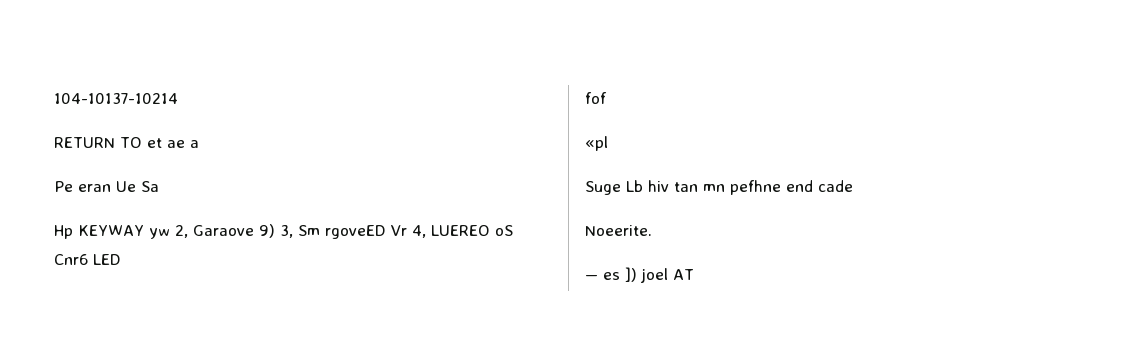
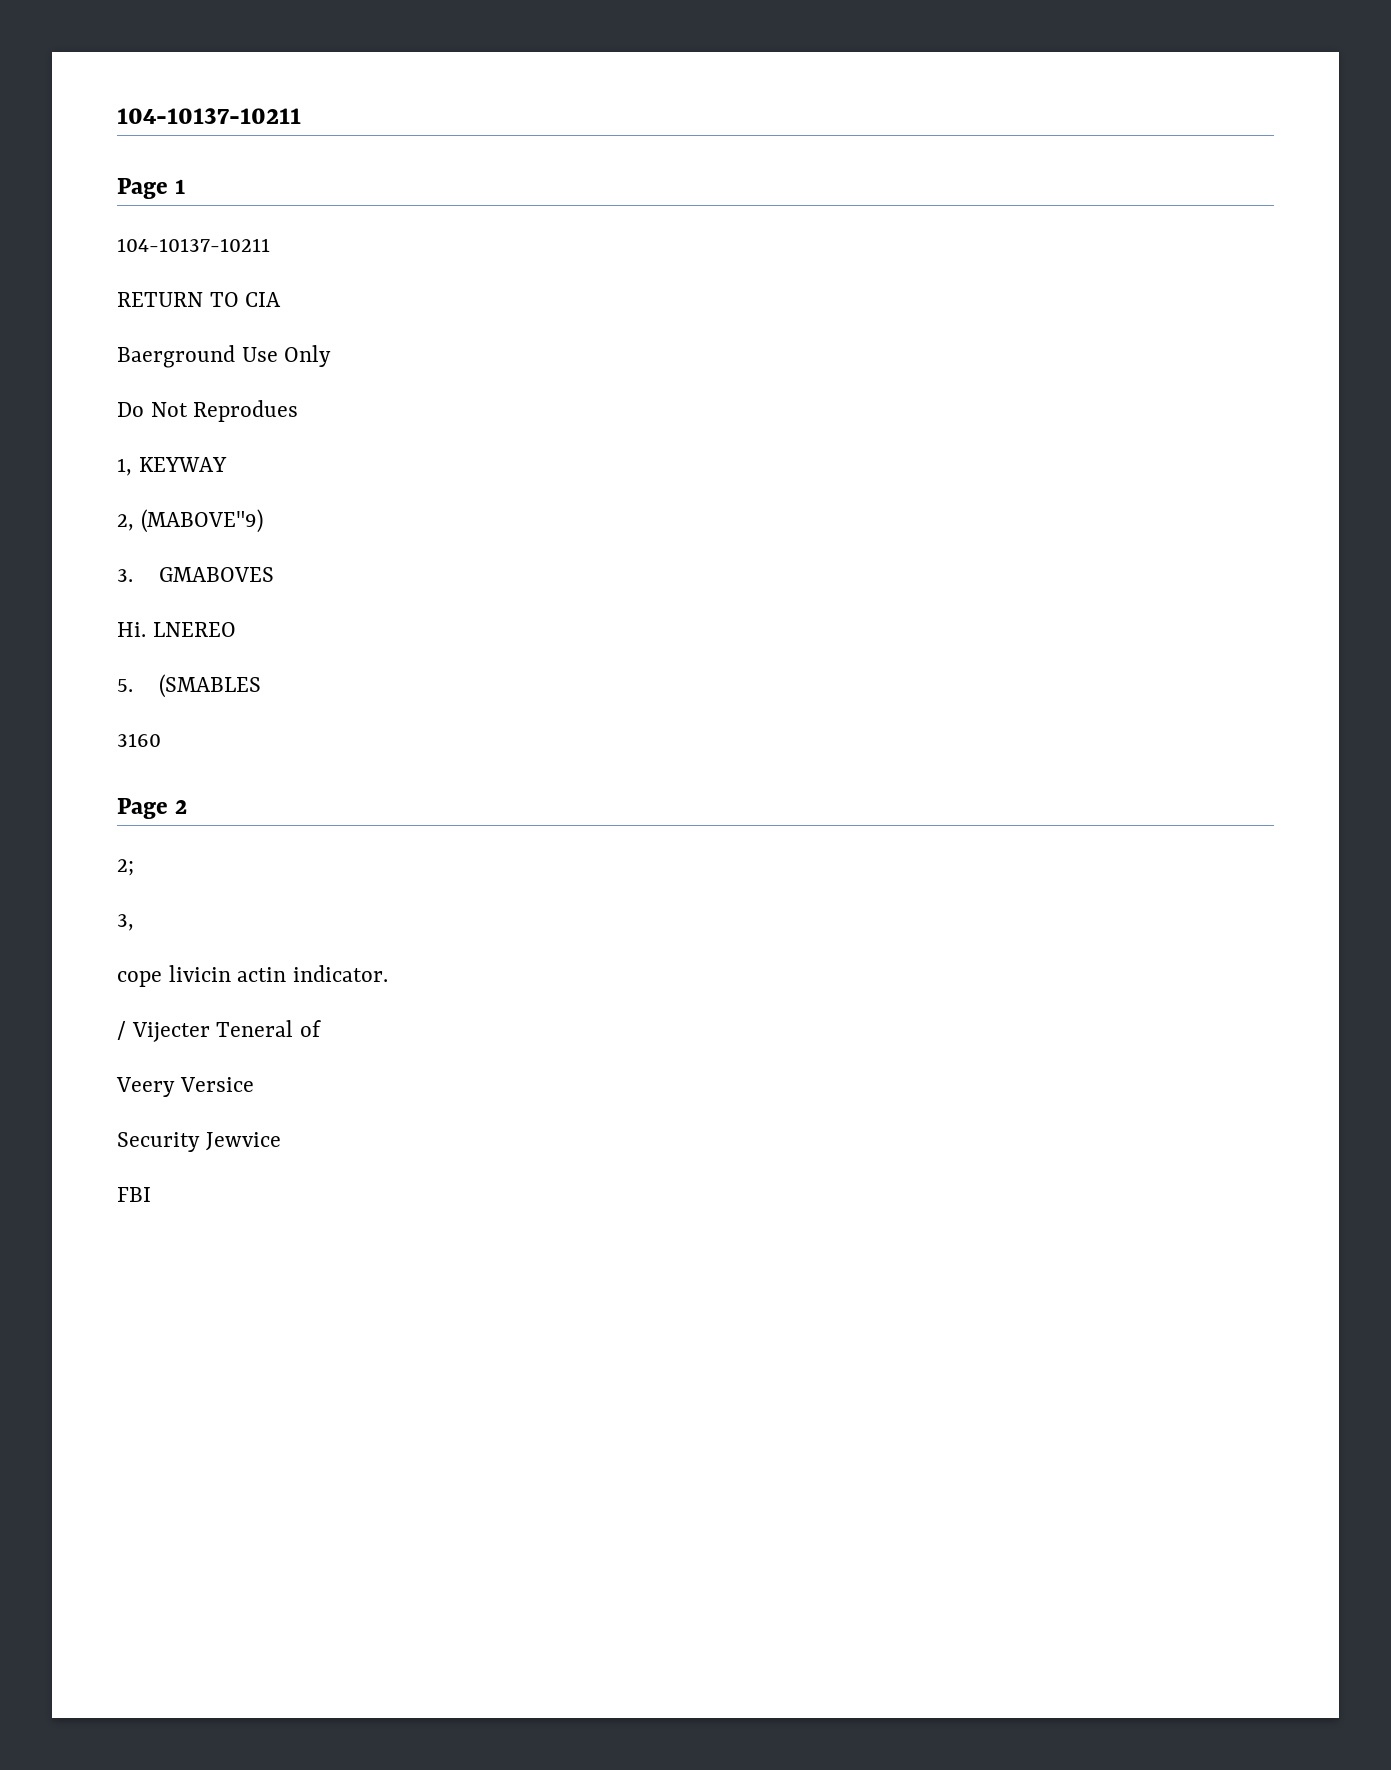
[54,93,178,104] [54,137,199,148] [54,181,159,192] [54,224,513,239] [54,254,121,265] [585,92,607,104] [585,136,608,151] [585,180,853,195] [585,225,652,236] [585,267,694,283] 104-10137-10214 // RETURN TO et ae a // Pe eran Ue Sa // Hp KEYWAY yw 2, Garaove 9) 3, Sm rgoveED Vr 4, LUEREO oS Cnr6 LED // fof // «pl // Suge Lb hiv tan mn pefhne end cade // Noeerite. // — es ]) joel AT -> [117,108,301,124] [117,178,187,199] [117,238,270,252] [117,292,282,307] [117,345,332,368] [117,400,299,422] [117,457,227,476] [117,509,263,533] [117,567,275,582] [117,622,236,637] [117,674,262,698] [117,733,161,747] [117,798,188,819] [117,859,134,876] [117,914,134,931] [117,965,388,987] [117,1020,321,1042] [116,1077,254,1097] [117,1132,281,1152] [117,1187,151,1202] 104-10137-10211 // Page 1 // 104-10137-10211 // RETURN TO CIA // Baerground Use Only // Do Not Reprodues // 1, KEYWAY // 2, (MABOVE"9) // 3. GMABOVES // Hi. LNEREO // 5. (SMABLES // 3160 // Page 2 // 2; // 3, // cope livicin actin indicator. // / Vijecter Teneral of // Veery Versice // Security Jewvice // FBI

